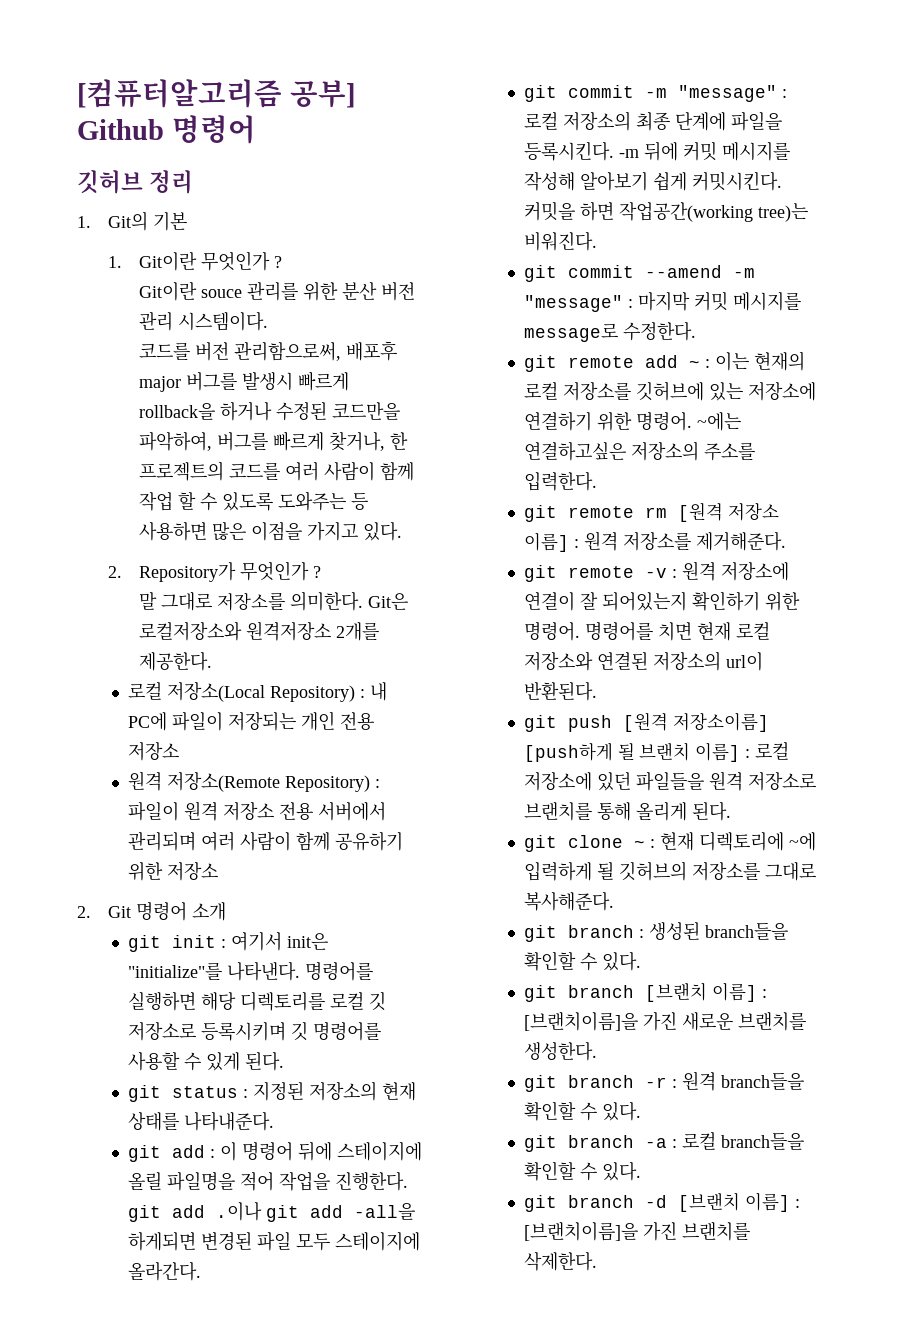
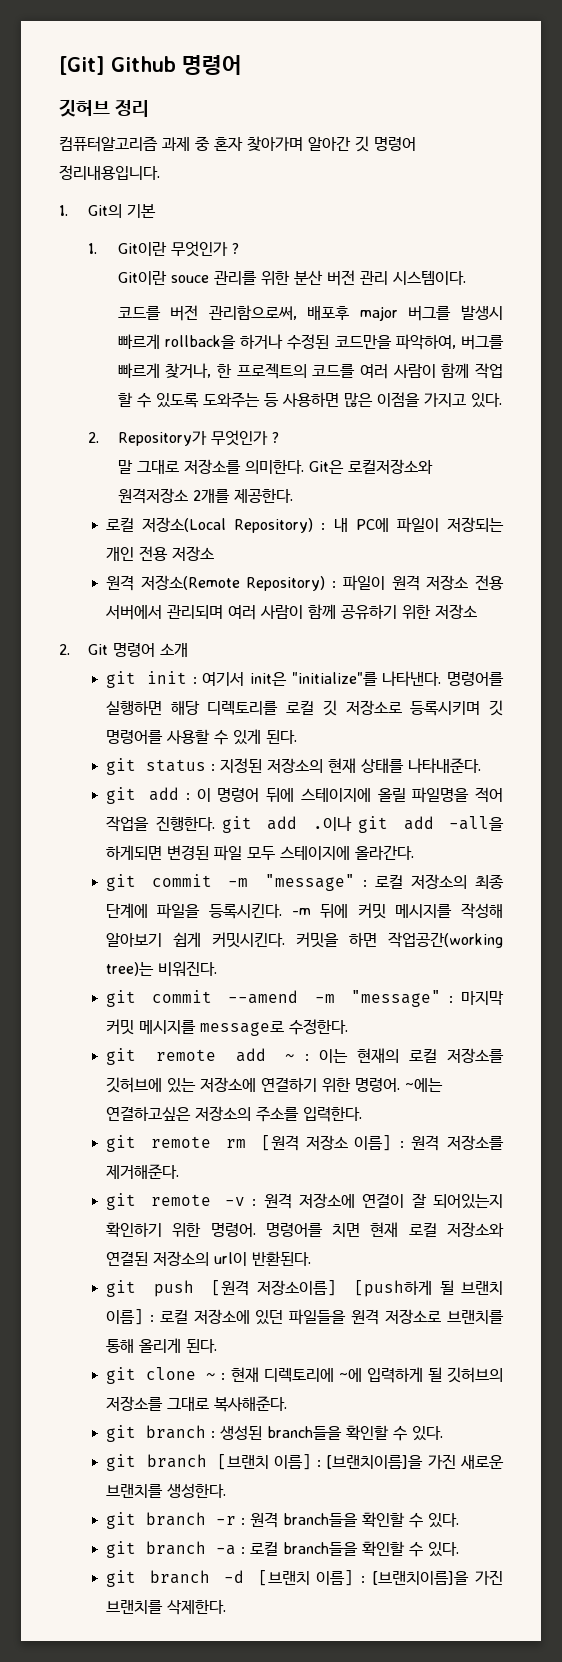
[77,79,355,108] [컴퓨터알고리즘 공부] -> [59,56,105,75] [Git]
(194, 182) none -> [59,136,416,152] [59,165,160,180] // 컴퓨터알고리즘 과제 중 혼자 찾아가며 알아간 깃 명령어 정리내용입니다.

